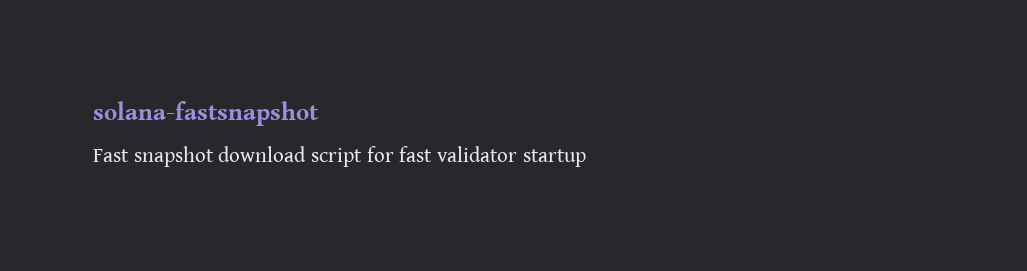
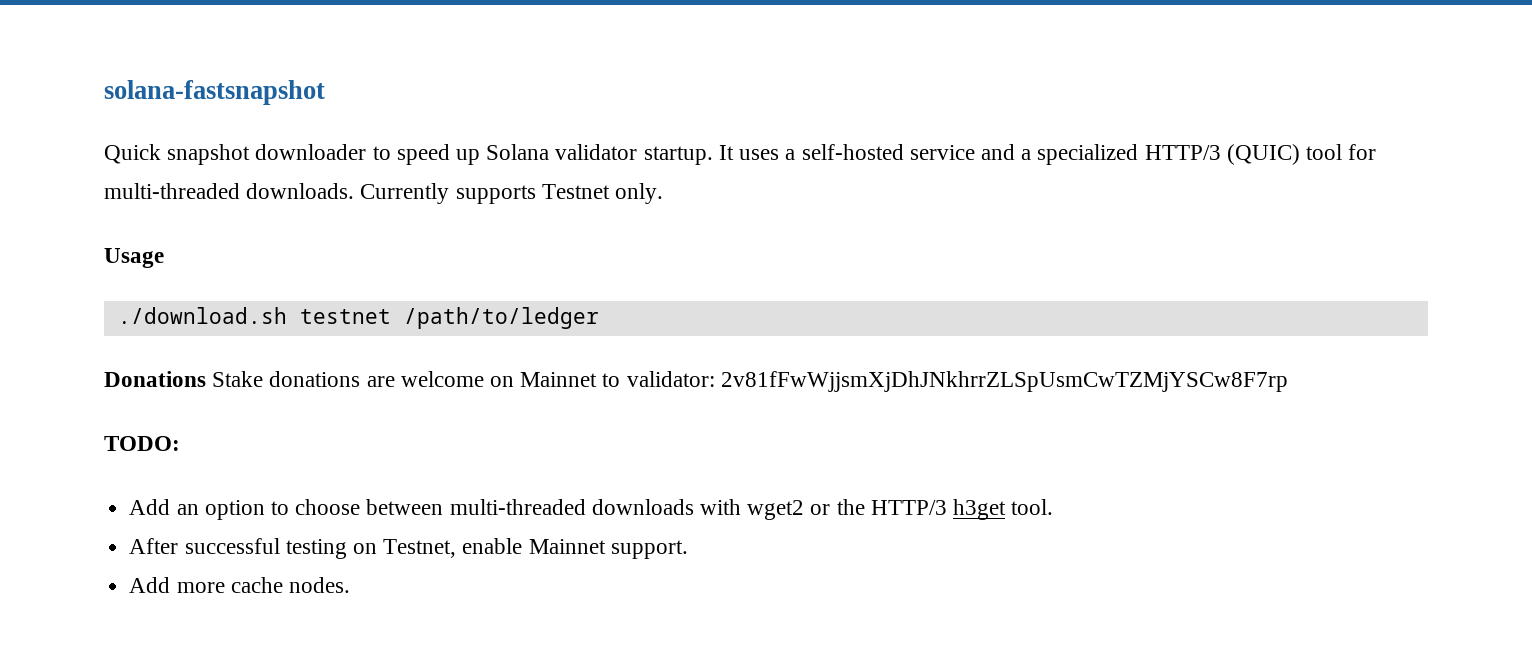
[93,146,586,167] Fast snapshot download script for fast validator startup -> [104,144,1377,165] [104,183,664,204] [104,248,164,268] [117,307,599,329] [104,371,1288,392] [104,436,180,451] [129,499,1054,520] [129,538,688,559] [129,577,350,593] Quick snapshot downloader to speed up Solana validator startup. It uses a self-hosted service and a specialized HTTP/3 (QUIC) tool for multi-threaded downloads. Currently supports Testnet only. // Usage // ./download.sh testnet /path/to/ledger // Donations Stake donations are welcome on Mainnet to validator: 2v81fFwWjjsmXjDhJNkhrrZLSpUsmCwTZMjYSCw8F7rp // TODO: // Add an option to choose between multi-threaded downloads with wget2 or the HTTP/3 h3get tool. // After successful testing on Testnet, enable Mainnet support. // Add more cache nodes.

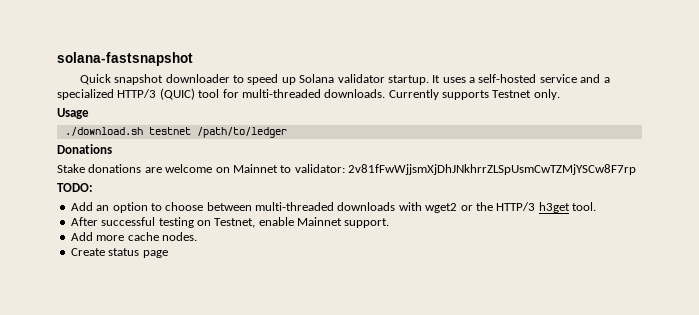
(206, 379) none -> (112, 149) //
(350, 585) none -> [70,248,168,258] // Create status page

